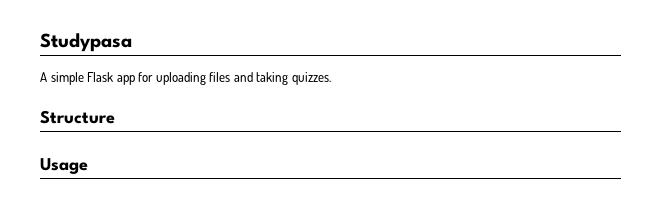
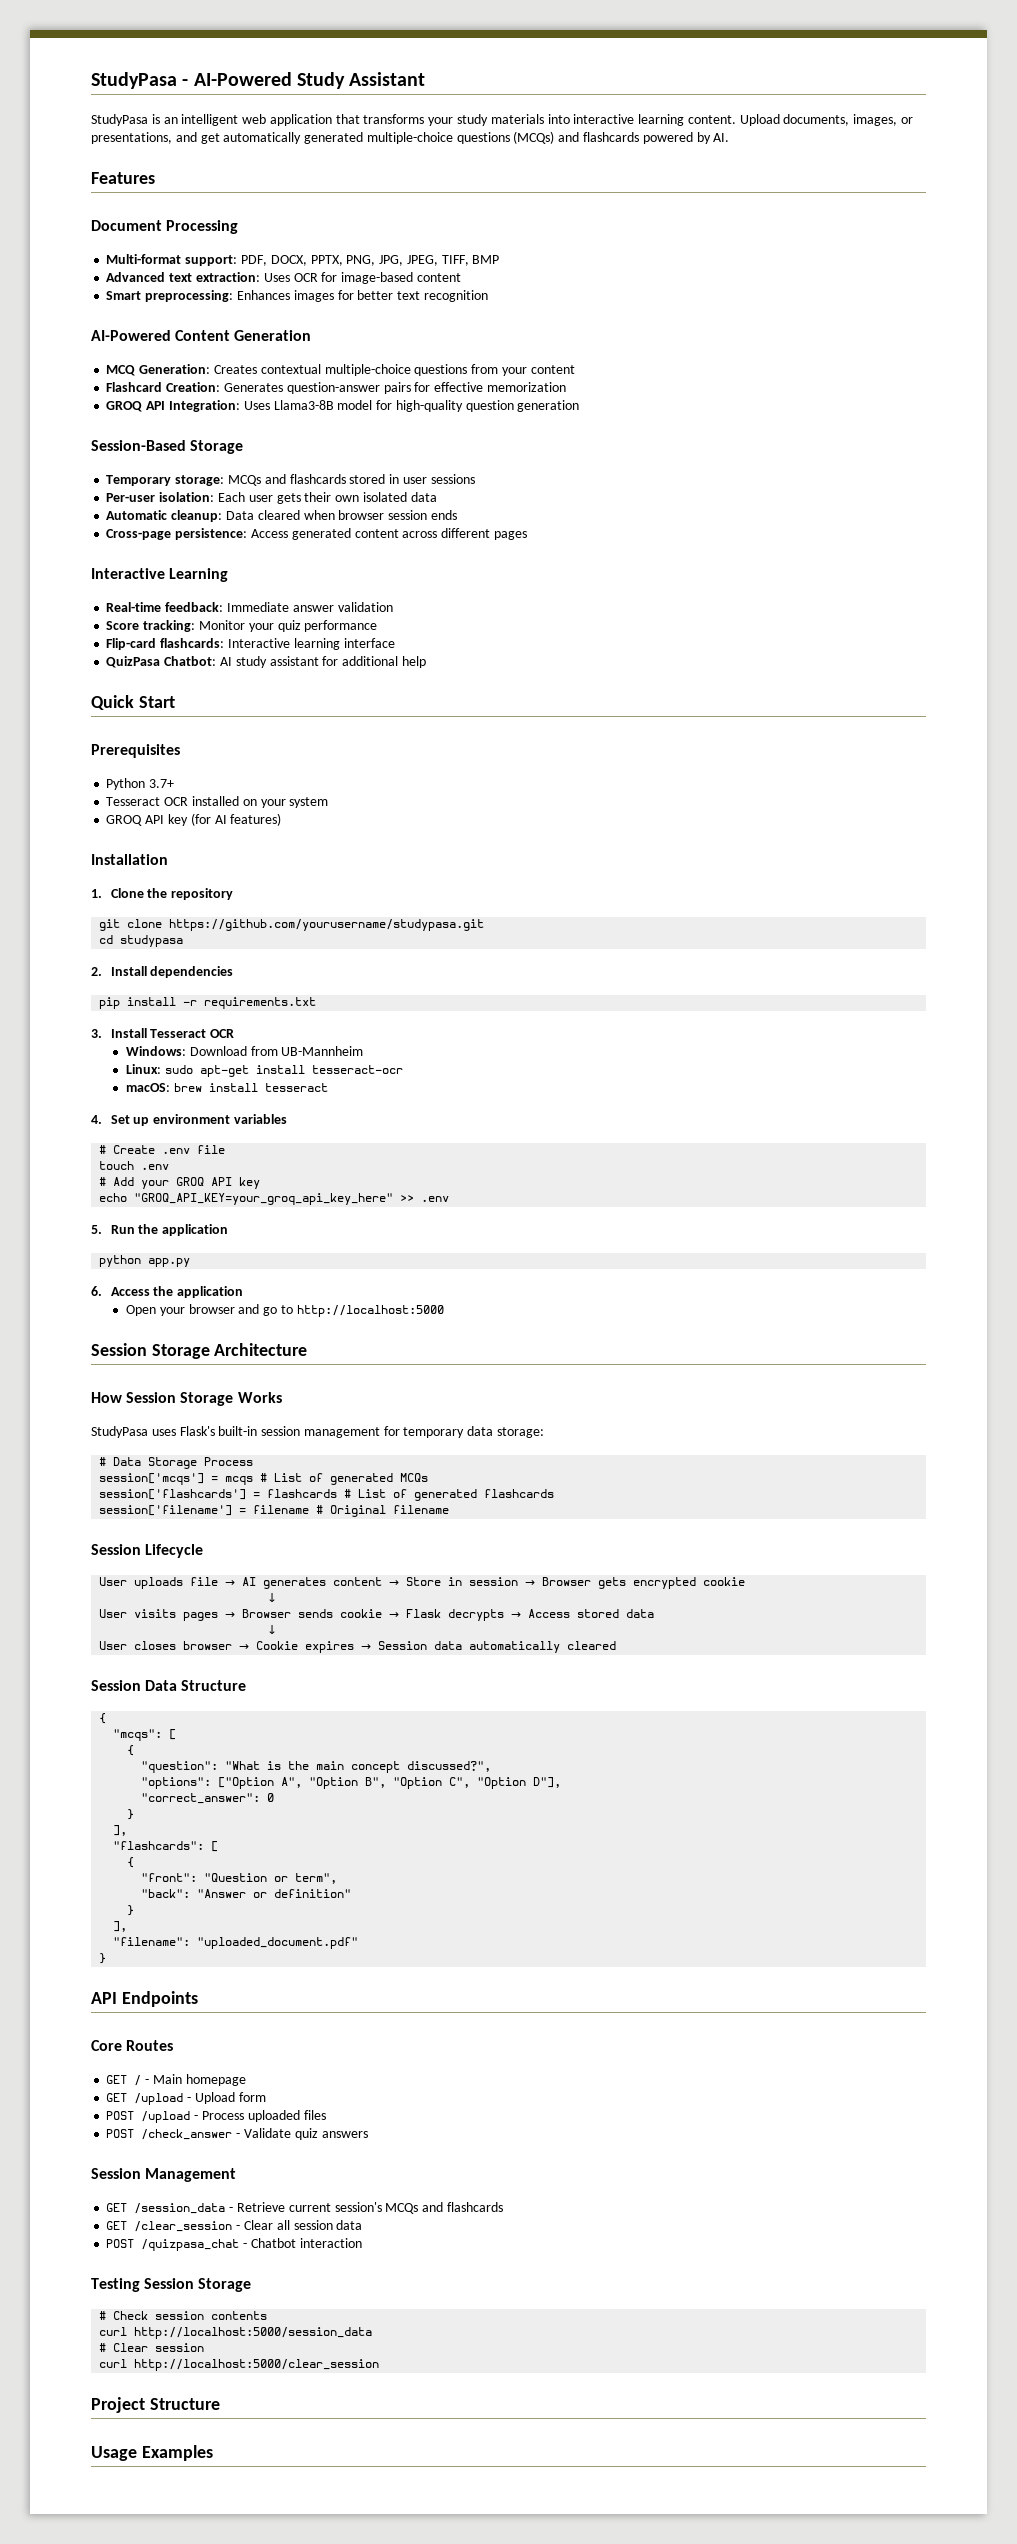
[40,33,132,52] [40,72,331,85] Studypasa // A simple Flask app for uploading files and taking quizzes. // -> [91,72,426,89] [91,114,914,126] [91,131,730,144] [91,172,155,184] [91,220,239,234] [106,254,500,266] [106,272,461,284] [106,290,488,302] [91,330,312,341] [106,364,575,376] [106,382,566,394] [106,400,580,412] [91,440,244,454] [106,474,475,486] [106,492,437,504] [106,510,457,522] [106,528,527,540] [91,568,229,582] [106,602,393,612] [106,620,378,632] [106,638,395,650] [106,656,426,668] [91,695,175,710] [91,744,180,758] [106,778,175,790] [106,796,329,808] [106,813,282,826] [91,854,168,865] [91,888,234,900] [99,919,485,931] [99,935,184,947] [91,966,234,978] [99,997,317,1009] [91,1028,235,1038] [126,1046,364,1056] [126,1064,403,1077] [126,1083,328,1092] [91,1114,287,1126] [99,1145,226,1154] [99,1161,170,1170] [99,1177,261,1189] [99,1193,450,1205] [91,1224,229,1236] [99,1255,191,1267] [91,1286,244,1298] [126,1304,444,1317] [91,1343,308,1359] [91,1392,282,1406] [91,1426,545,1438] [99,1457,254,1469] [99,1473,429,1485] [99,1489,555,1501] [99,1505,450,1517] [91,1544,204,1558] [99,1577,746,1589] [267,1593,278,1602] [99,1609,655,1621] [267,1625,278,1634] [99,1641,617,1653] [91,1680,247,1691] [99,1713,107,1724] [113,1729,177,1741] [127,1745,135,1756] [141,1761,492,1773] [141,1777,562,1789] [141,1793,275,1804] [127,1809,135,1820] [113,1825,128,1836] [113,1841,219,1852] [127,1857,135,1868] [141,1873,338,1884] [141,1889,352,1898] [127,1905,135,1916] [113,1921,128,1932] [113,1937,359,1949] [99,1953,107,1964] [91,1991,198,2007] [91,2040,174,2051] [106,2074,246,2086] [106,2092,266,2105] [106,2110,326,2123] [106,2128,368,2140] [91,2168,237,2182] [106,2202,503,2214] [106,2220,363,2232] [106,2238,362,2251] [91,2278,252,2292] [99,2311,268,2320] [99,2327,373,2339] [99,2343,205,2352] [99,2359,380,2371] [91,2397,145,2413] StudyPasa - AI-Powered Study Assistant // StudyPasa is an intelligent web application that transforms your study materials into interactive learning content. Upload documents, images, or presentations, and get automatically generated multiple-choice questions (MCQs) and flashcards powered by AI. // Features // Document Processing // Multi-format support: PDF, DOCX, PPTX, PNG, JPG, JPEG, TIFF, BMP // Advanced text extraction: Uses OCR for image-based content // Smart preprocessing: Enhances images for better text recognition // AI-Powered Content Generation // MCQ Generation: Creates contextual multiple-choice questions from your content // Flashcard Creation: Generates question-answer pairs for effective memorization // GROQ API Integration: Uses Llama3-8B model for high-quality question generation // Session-Based Storage // Temporary storage: MCQs and flashcards stored in user sessions // Per-user isolation: Each user gets their own isolated data // Automatic cleanup: Data cleared when browser session ends // Cross-page persistence: Access generated content across different pages // Interactive Learning // Real-time feedback: Immediate answer validation // Score tracking: Monitor your quiz performance // Flip-card flashcards: Interactive learning interface // QuizPasa Chatbot: AI study assistant for additional help // Quick Start // Prerequisites // Python 3.7+ // Tesseract OCR installed on your system // GROQ API key (for AI features) // Installation // 1. Clone the repository // git clone https://github.com/yourusername/studypasa.git // cd studypasa // 2. Install dependencies // pip install -r requirements.txt // 3. Install Tesseract OCR // Windows: Download from UB-Mannheim // Linux: sudo apt-get install tesseract-ocr // macOS: brew install tesseract // 4. Set up environment variables // # Create .env file // touch .env // # Add your GROQ API key // echo "GROQ_API_KEY=your_groq_api_key_here" >> .env // 5. Run the application // python app.py // 6. Access the application // Open your browser and go to http://localhost:5000 // Session Storage Architecture // How Session Storage Works // StudyPasa uses Flask's built-in session management for temporary data storage: // # Data Storage Process // session['mcqs'] = mcqs # List of generated MCQs // session['flashcards'] = flashcards # List of generated flashcards // session['filename'] = filename # Original filename // Session Lifecycle // User uploads file → AI generates content → Store in session → Browser gets encrypted cookie // ↓ // User visits pages → Browser sends cookie → Flask decrypts → Access stored data // ↓ // User closes browser → Cookie expires → Session data automatically cleared // Session Data Structure // { // "mcqs": [ // { // "question": "What is the main concept discussed?", // "options": ["Option A", "Option B", "Option C", "Option D"], // "correct_answer": 0 // } // ], // "flashcards": [ // { // "front": "Question or term", // "back": "Answer or definition" // } // ], // "filename": "uploaded_document.pdf" // } // API Endpoints // Core Routes // GET / - Main homepage // GET /upload - Upload form // POST /upload - Process uploaded files // POST /check_answer - Validate quiz answers // Session Management // GET /session_data - Retrieve current session's MCQs and flashcards // GET /clear_session - Clear all session data // POST /quizpasa_chat - Chatbot interaction // Testing Session Storage // # Check session contents // curl http://localhost:5000/session_data // # Clear session // curl http://localhost:5000/clear_session // Project
(88, 166) none -> [141,2445,213,2461] Examples

